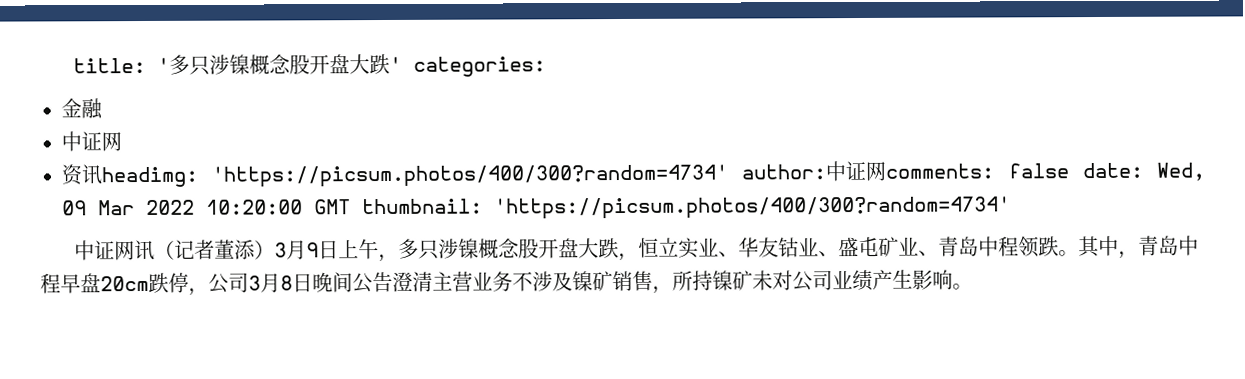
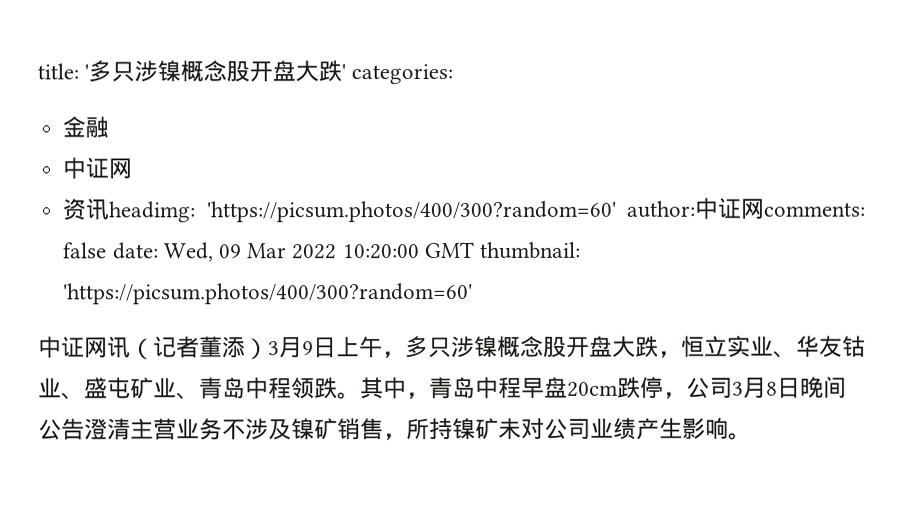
[211,164,729,188] 'https://picsum.photos/400/300?random=4734' -> [205,200,616,223] 'https://picsum.photos/400/300?random=60'
[494,196,1011,220] 'https://picsum.photos/400/300?random=4734' -> [63,282,474,305] 'https://picsum.photos/400/300?random=60'

